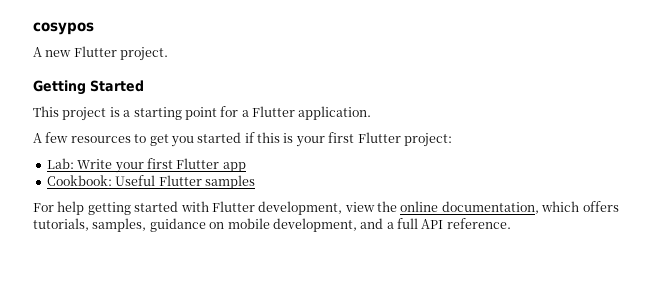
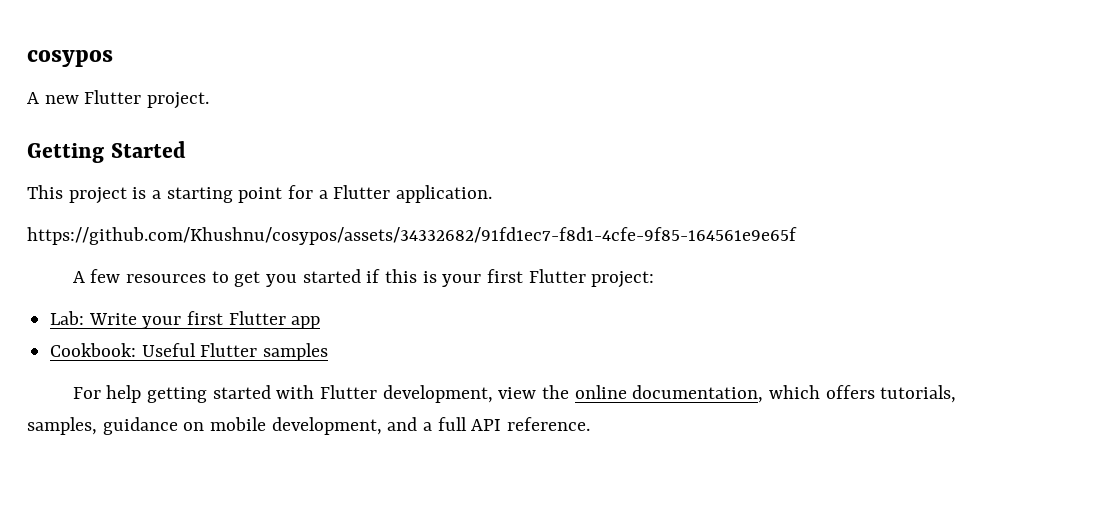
(372, 113) none -> [27,227,797,245] // https://github.com/Khushnu/cosypos/assets/34332682/91fd1ec7-f8d1-4cfe-9f85-164561e9e65f

